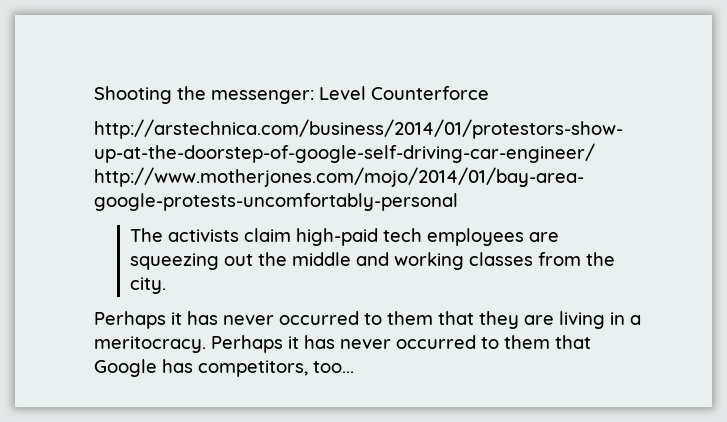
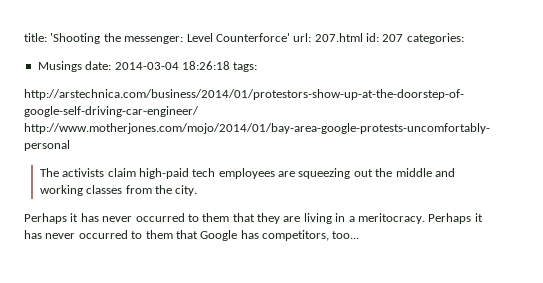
[94,86,172,104] Shooting -> [24,33,101,44] title: 'Shooting
[371,86,489,100] Counterforce -> [215,33,464,44] [37,61,258,72] Counterforce' url: 207.html id: 207 categories: // Musings date: 2014-03-04 18:26:18 tags:

